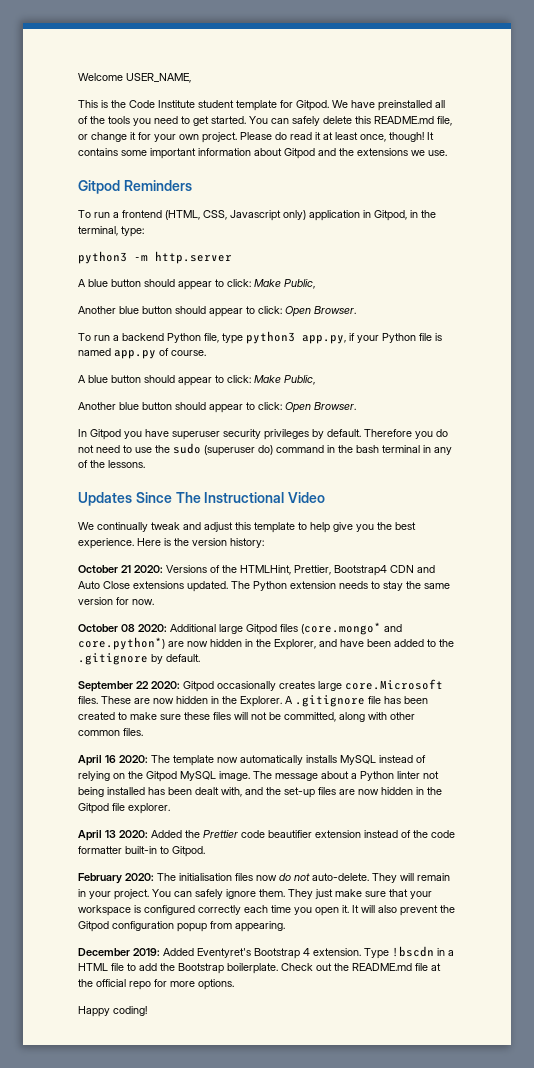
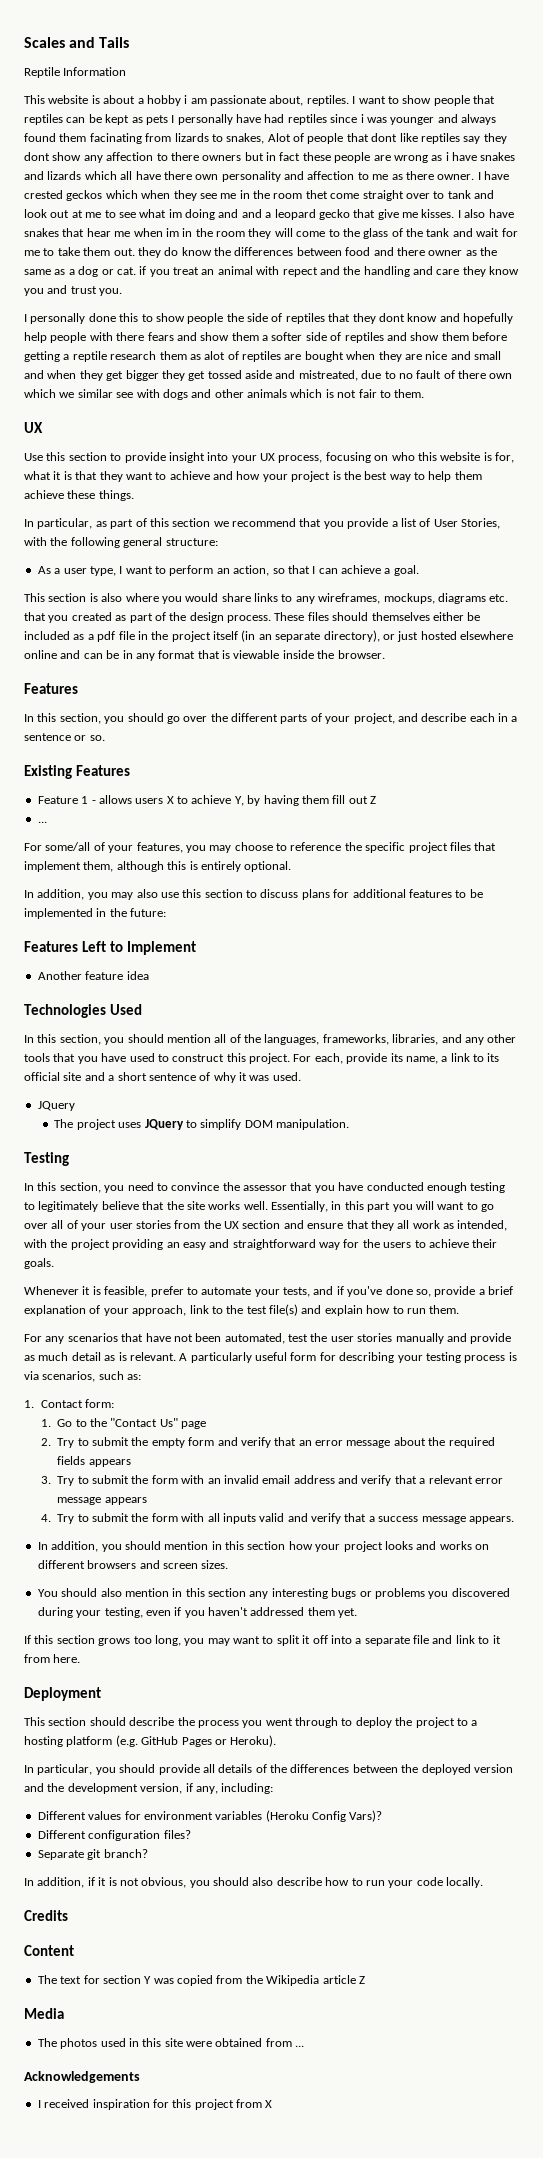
[78,73,191,83] [78,100,445,111] [78,116,452,126] [78,132,434,143] [78,148,447,159] [78,180,192,194] [78,210,436,221] [78,226,144,237] [78,251,232,264] [78,279,315,290] [78,306,356,317] [78,331,442,344] [78,348,206,359] [78,375,315,386] [78,402,356,413] [78,429,448,440] [78,443,452,456] [78,460,145,468] [78,492,326,506] [78,522,416,533] [78,538,264,549] [78,565,435,576] [78,581,450,592] [78,597,154,605] [78,622,402,635] [78,637,454,650] [78,653,200,665] [78,679,443,692] [78,695,428,707] [78,712,415,722] [78,728,143,736] [78,755,426,766] [78,771,439,782] [78,787,442,798] [78,803,170,814] [78,830,455,841] [78,846,205,857] [78,873,450,884] [78,889,432,900] [78,905,455,916] [78,921,285,932] [78,946,454,959] [78,963,441,974] [78,979,234,990] [78,1006,147,1017] Welcome USER_NAME, // This is the Code Institute student template for Gitpod. We have preinstalled all of the tools you need to get started. You can safely delete this README.md file, or change it for your own project. Please do read it at least once, though! It contains some important information about Gitpod and the extensions we use. // Gitpod Reminders // To run a frontend (HTML, CSS, Javascript only) application in Gitpod, in the terminal, type: // python3 -m http.server // A blue button should appear to click: Make Public, // Another blue button should appear to click: Open Browser. // To run a backend Python file, type python3 app.py, if your Python file is named app.py of course. // A blue button should appear to click: Make Public, // Another blue button should appear to click: Open Browser. // In Gitpod you have superuser security privileges by default. Therefore you do not need to use the sudo (superuser do) command in the bash terminal in any of the lessons. // Updates Since The Instructional Video // We continually tweak and adjust this template to help give you the best experience. Here is the version history: // October 21 2020: Versions of the HTMLHint, Prettier, Bootstrap4 CDN and Auto Close extensions updated. The Python extension needs to stay the same version for now. // October 08 2020: Additional large Gitpod files (core.mongo* and core.python*) are now hidden in the Explorer, and have been added to the .gitignore by default. // September 22 2020: Gitpod occasionally creates large core.Microsoft files. These are now hidden in the Explorer. A .gitignore file has been created to make sure these files will not be committed, along with other common files. // April 16 2020: The template now automatically installs MySQL instead of relying on the Gitpod MySQL image. The message about a Python linter not being installed has been dealt with, and the set-up files are now hidden in the Gitpod file explorer. // April 13 2020: Added the Prettier code beautifier extension instead of the code formatter built-in to Gitpod. // February 2020: The initialisation files now do not auto-delete. They will remain in your project. You can safely ignore them. They just make sure that your workspace is configured correctly each time you open it. It will also prevent the Gitpod configuration popup from appearing. // December 2019: Added Eventyret's Bootstrap 4 extension. Type !bscdn in a HTML file to add the Bootstrap boilerplate. Check out the README.md file at the official repo for more options. // Happy coding! -> [24,37,130,48] [24,67,127,78] [24,95,495,106] [24,114,496,125] [24,133,507,144] [24,152,516,163] [24,171,509,182] [24,190,494,201] [24,209,514,220] [24,228,518,239] [24,247,497,258] [24,266,520,277] [24,285,123,296] [24,313,513,324] [24,332,507,343] [24,351,501,362] [24,370,513,381] [24,389,425,400] [24,422,43,433] [24,452,514,463] [24,471,482,482] [24,490,134,501] [24,518,500,529] [24,537,218,548] [37,565,419,576] [24,593,509,604] [24,612,481,623] [24,630,513,642] [24,650,385,661] [24,683,78,694] [24,713,518,724] [24,733,105,741] [24,765,130,779] [37,795,376,806] [37,821,47,823] [24,842,497,853] [24,861,292,872] [24,889,483,900] [24,908,167,919] [24,941,196,955] [37,971,149,980] [24,1004,142,1018] [24,1034,517,1045] [24,1053,500,1064] [24,1072,301,1083] [37,1101,75,1111] [54,1119,350,1130] [24,1152,69,1166] [24,1182,506,1193] [24,1201,494,1212] [24,1220,508,1231] [24,1239,498,1250] [24,1258,54,1269] [24,1286,513,1297] [24,1304,460,1316] [24,1333,512,1344] [24,1352,517,1363] [24,1371,142,1382] [24,1399,115,1408] [40,1418,207,1429] [40,1437,495,1448] [57,1456,131,1467] [40,1475,503,1486] [57,1497,147,1505] [40,1513,514,1524] [37,1541,489,1552] [37,1560,229,1569] [37,1588,510,1599] [37,1607,358,1618] [24,1635,501,1646] [24,1654,81,1663] [24,1687,101,1701] [24,1717,478,1728] [24,1735,277,1747] [24,1764,513,1775] [24,1783,274,1794] [37,1810,383,1822] [37,1830,191,1841] [37,1849,148,1860] [24,1877,483,1888] [24,1910,68,1921] [24,1945,74,1956] [37,1975,365,1986] [24,2008,64,2019] [37,2038,305,2049] [24,2071,140,2083] [37,2099,273,2110] Scales and Tails // Reptile Information // This website is about a hobby i am passionate about, reptiles. I want to show people that reptiles can be kept as pets I personally have had reptiles since i was younger and always found them facinating from lizards to snakes, Alot of people that dont like reptiles say they dont show any affection to there owners but in fact these people are wrong as i have snakes and lizards which all have there own personality and affection to me as there owner. I have crested geckos which when they see me in the room thet come straight over to tank and look out at me to see what im doing and and a leopard gecko that give me kisses. I also have snakes that hear me when im in the room they will come to the glass of the tank and wait for me to take them out. they do know the differences between food and there owner as the same as a dog or cat. if you treat an animal with repect and the handling and care they know you and trust you. // I personally done this to show people the side of reptiles that they dont know and hopefully help people with there fears and show them a softer side of reptiles and show them before getting a reptile research them as alot of reptiles are bought when they are nice and small and when they get bigger they get tossed aside and mistreated, due to no fault of there own which we similar see with dogs and other animals which is not fair to them. // UX // Use this section to provide insight into your UX process, focusing on who this website is for, what it is that they want to achieve and how your project is the best way to help them achieve these things. // In particular, as part of this section we recommend that you provide a list of User Stories, with the following general structure: // As a user type, I want to perform an action, so that I can achieve a goal. // This section is also where you would share links to any wireframes, mockups, diagrams etc. that you created as part of the design process. These files should themselves either be included as a pdf file in the project itself (in an separate directory), or just hosted elsewhere online and can be in any format that is viewable inside the browser. // Features // In this section, you should go over the different parts of your project, and describe each in a sentence or so. // Existing Features // Feature 1 - allows users X to achieve Y, by having them fill out Z // ... // For some/all of your features, you may choose to reference the specific project files that implement them, although this is entirely optional. // In addition, you may also use this section to discuss plans for additional features to be implemented in the future: // Features Left to Implement // Another feature idea // Technologies Used // In this section, you should mention all of the languages, frameworks, libraries, and any other tools that you have used to construct this project. For each, provide its name, a link to its official site and a short sentence of why it was used. // JQuery // The project uses JQuery to simplify DOM manipulation. // Testing // In this section, you need to convince the assessor that you have conducted enough testing to legitimately believe that the site works well. Essentially, in this part you will want to go over all of your user stories from the UX section and ensure that they all work as intended, with the project providing an easy and straightforward way for the users to achieve their goals. // Whenever it is feasible, prefer to automate your tests, and if you've done so, provide a brief explanation of your approach, link to the test file(s) and explain how to run them. // For any scenarios that have not been automated, test the user stories manually and provide as much detail as is relevant. A particularly useful form for describing your testing process is via scenarios, such as: // 1. Contact form: // 1. Go to the "Contact Us" page // 2. Try to submit the empty form and verify that an error message about the required fields appears // 3. Try to submit the form with an invalid email address and verify that a relevant error message appears // 4. Try to submit the form with all inputs valid and verify that a success message appears. // In addition, you should mention in this section how your project looks and works on different browsers and screen sizes. // You should also mention in this section any interesting bugs or problems you discovered during your testing, even if you haven't addressed them yet. // If this section grows too long, you may want to split it off into a separate file and link to it from here. // Deployment // This section should describe the process you went through to deploy the project to a hosting platform (e.g. GitHub Pages or Heroku). // In particular, you should provide all details of the differences between the deployed version and the development version, if any, including: // Different values for environment variables (Heroku Config Vars)? // Different configuration files? // Separate git branch? // In addition, if it is not obvious, you should also describe how to run your code locally. // Credits // Content // The text for section Y was copied from the Wikipedia article Z // Media // The photos used in this site were obtained from ... // Acknowledgements // I received inspiration for this project from X

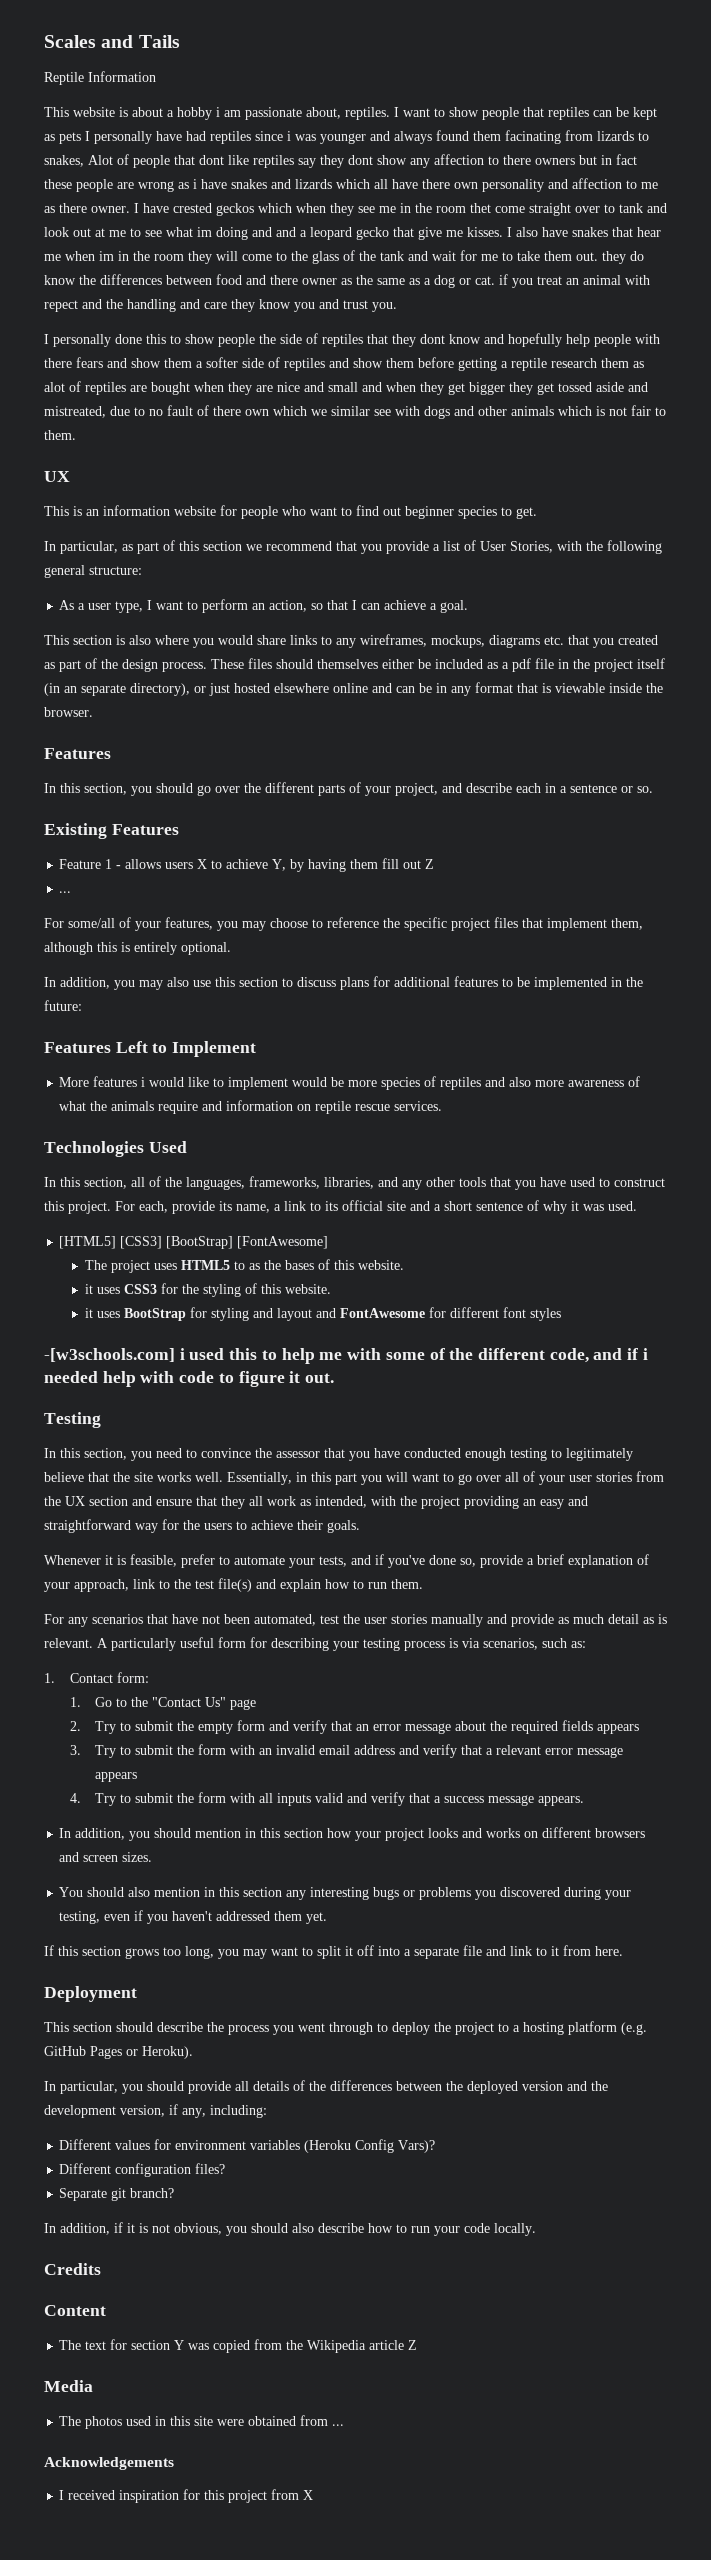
[24,452,514,463] [24,471,482,482] [24,490,134,501] Use this section to provide insight into your UX process, focusing on who this website is for, what it is that they want to achieve and how your project is the best way to help them achieve these things. -> [44,505,537,519] This is an information website for people who want to find out beginner species to get.
[37,971,149,980] Another feature idea -> [59,1076,641,1090] [59,1100,443,1114] More features i would like to implement would be more species of reptiles and also more awareness of what the animals require and information on reptile rescue services.
[104,1034,211,1045] you should mention -> (127, 1183) none
[37,1101,75,1111] JQuery -> [59,1236,329,1249] [HTML5] [CSS3] [BootStrap] [FontAwesome]
[144,1119,350,1130] JQuery to simplify DOM manipulation. -> [180,1259,404,1270] [84,1283,331,1297] [84,1307,561,1321] [44,1348,648,1364] [44,1371,335,1387] HTML5 to as the bases of this website. // it uses CSS3 for the styling of this website. // it uses BootStrap for styling and layout and FontAwesome for different font styles // -[w3schools.com] i used this to help me with some of the different code, and if i needed help with code to figure it out.

